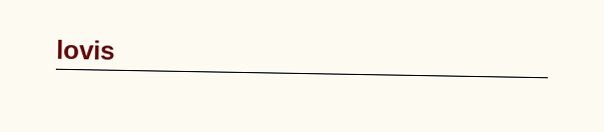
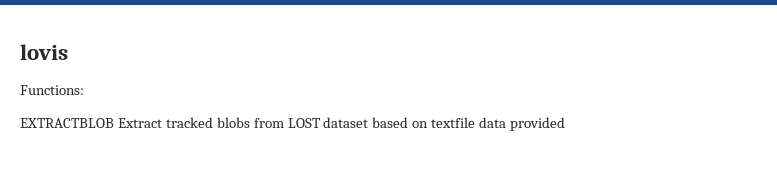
(115, 49) none -> [20,85,84,95] [20,117,566,131] // Functions: // EXTRACTBLOB Extract tracked blobs from LOST dataset based on textfile data provided

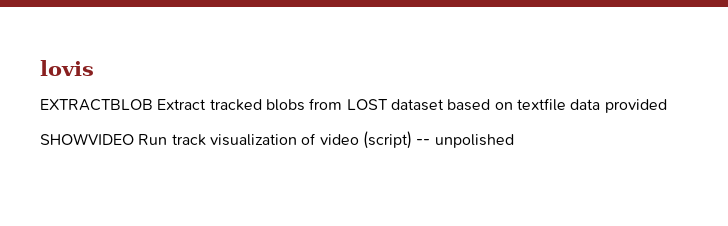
[20,85,84,95] // Functions: -> (94, 68) none
(566, 124) none -> [40,131,514,149] // SHOWVIDEO Run track visualization of video (script) -- unpolished

